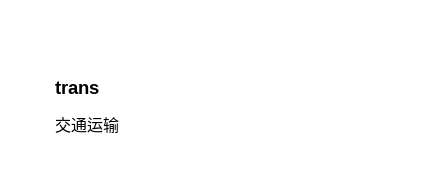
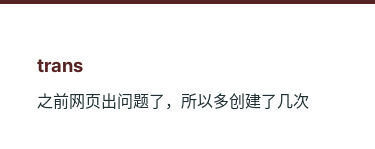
[55,117,119,133] 交通运输 -> [37,93,309,110] 之前网页出问题了，所以多创建了几次

